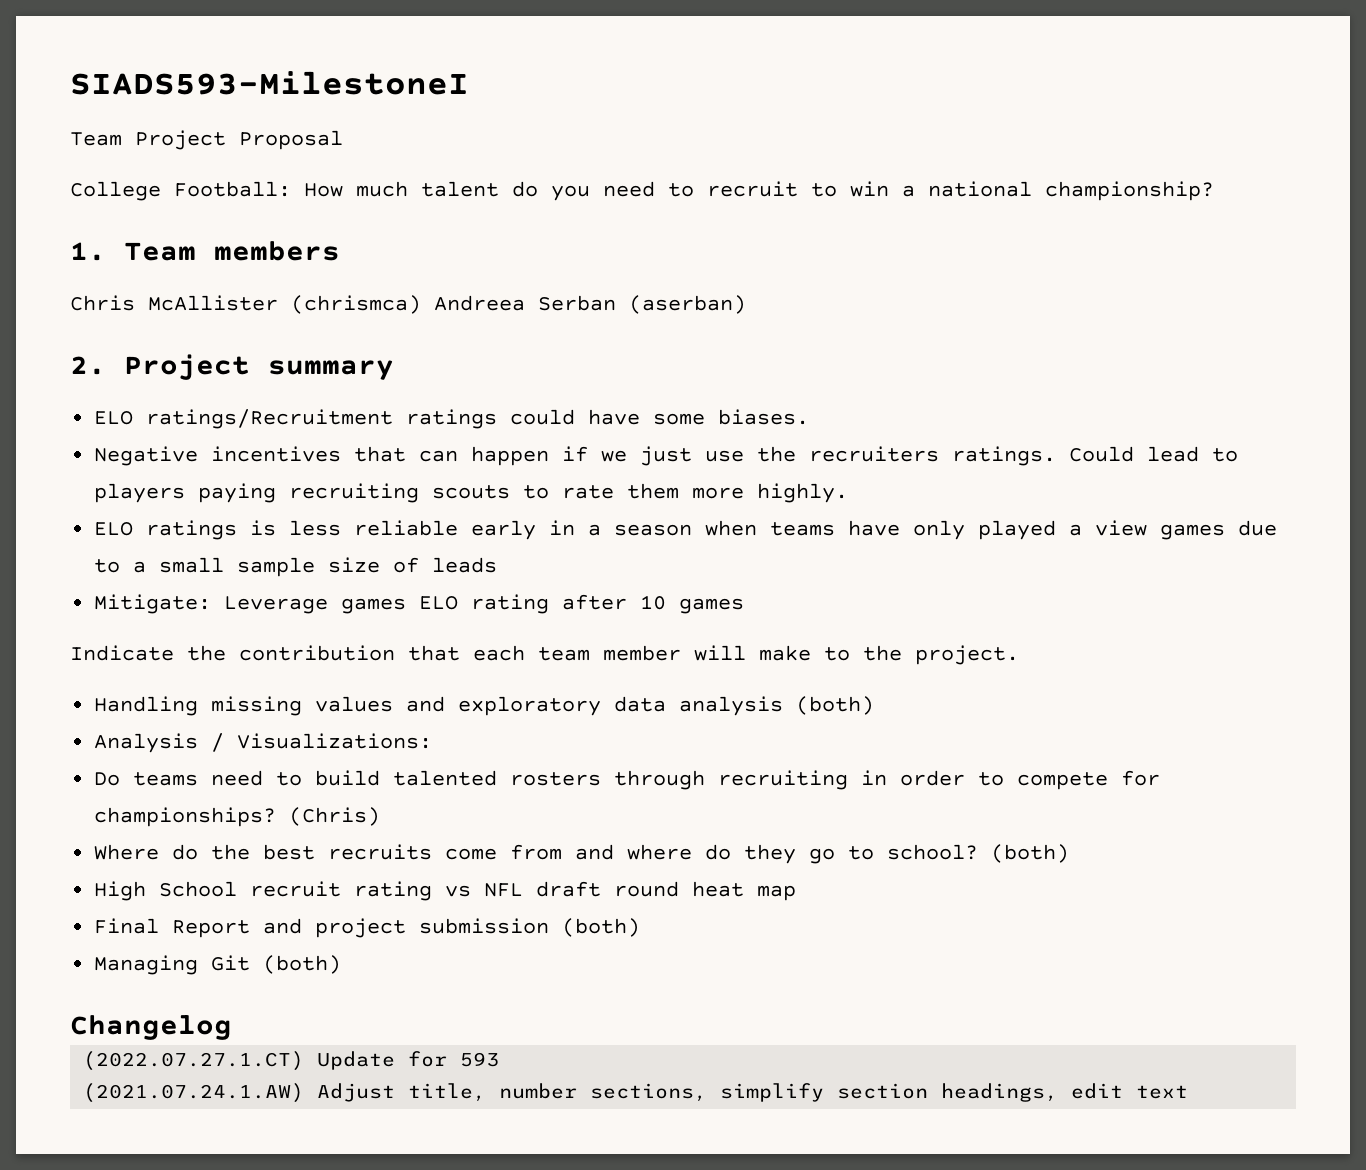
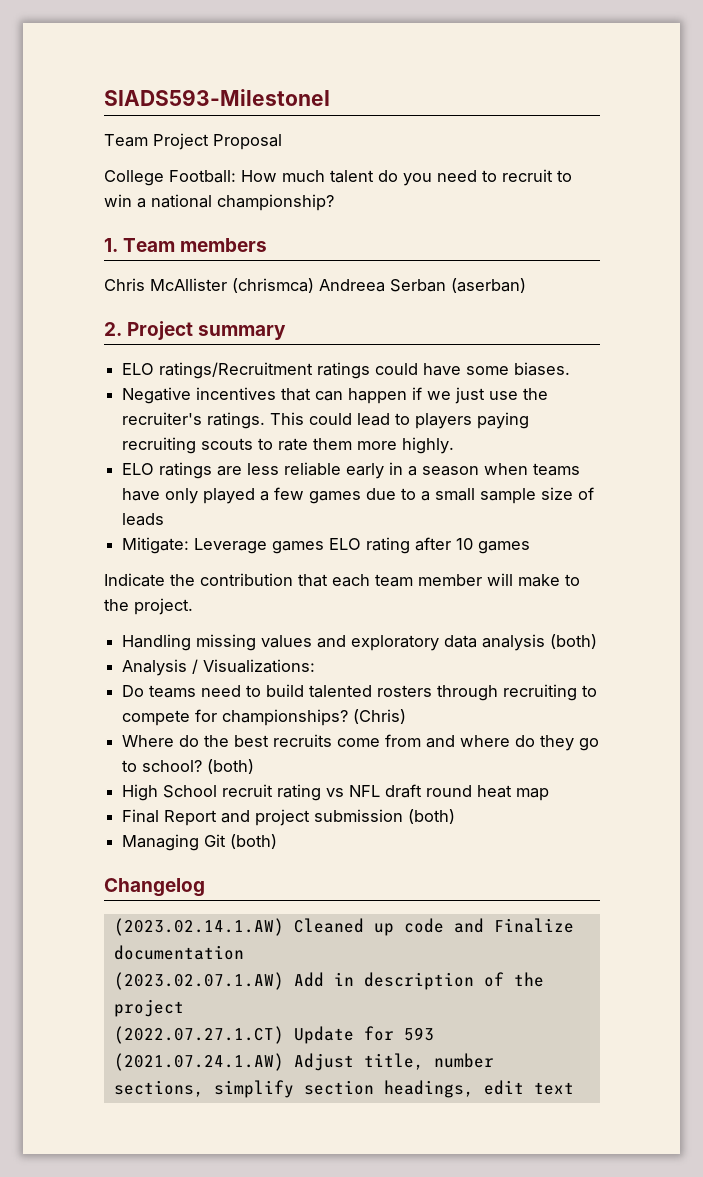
[809,446,1135,466] recruiters ratings. Could -> [122,412,353,429] recruiter's ratings. This could
[250,520,277,536] is -> [217,466,243,476] are
[1095,520,1148,536] view -> [274,487,305,500] few
[861,770,966,786] in order -> (578, 692) none
(232, 1027) none -> [113,918,574,936] [113,945,244,960] [113,972,544,990] [113,999,184,1017] // (2023.02.14.1.AW) Cleaned up code and Finalize documentation // (2023.02.07.1.AW) Add in description of the project

